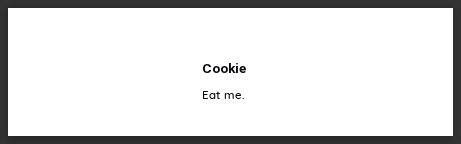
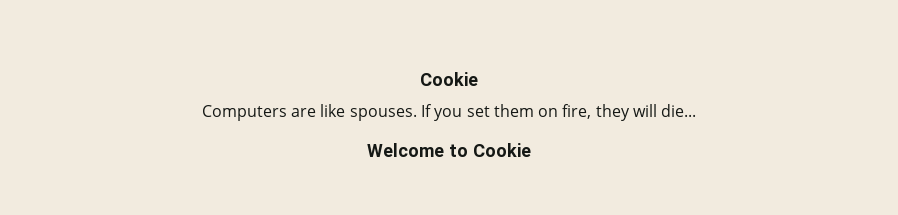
[202,91,245,99] Eat me. -> [201,104,697,121] [367,143,531,157] Computers are like spouses. If you set them on fire, they will die... // Welcome to Cookie

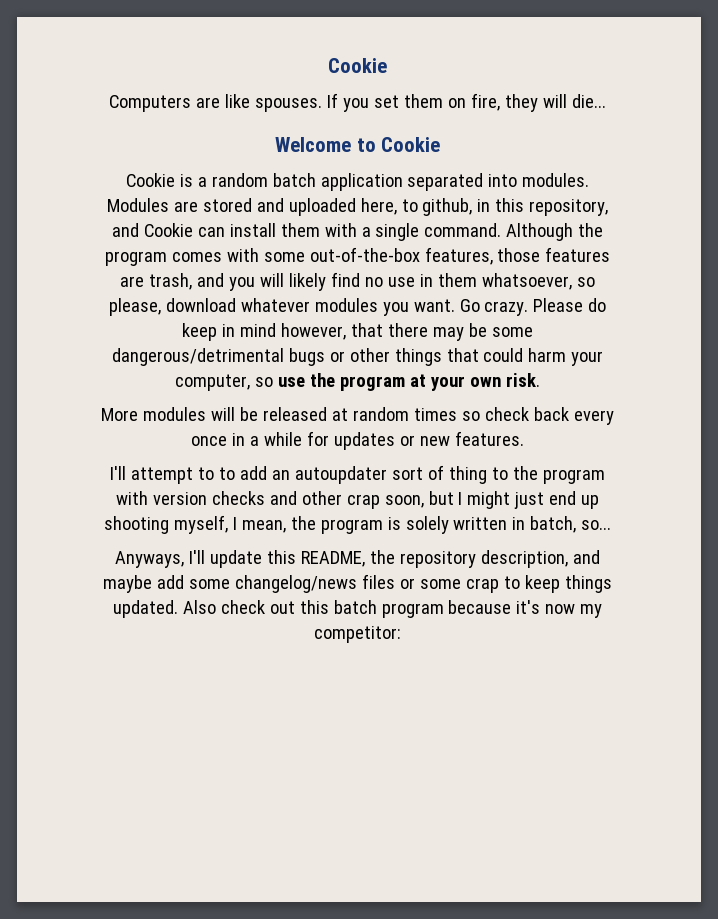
(531, 150) none -> [125,173,590,191] [106,198,609,216] [111,223,604,241] [104,247,611,266] [120,272,595,291] [108,298,607,316] [182,323,533,341] [111,348,604,366] [175,373,540,391] [101,407,614,425] [191,431,524,450] [110,465,605,484] [115,491,600,509] [103,515,612,534] [115,550,600,568] [103,574,612,593] [112,600,603,618] [314,626,401,643] // Cookie is a random batch application separated into modules. Modules are stored and uploaded here, to github, in this repository, and Cookie can install them with a single command. Although the program comes with some out-of-the-box features, those features are trash, and you will likely find no use in them whatsoever, so please, download whatever modules you want. Go crazy. Please do keep in mind however, that there may be some dangerous/detrimental bugs or other things that could harm your computer, so use the program at your own risk. // More modules will be released at random times so check back every once in a while for updates or new features. // I'll attempt to to add an autoupdater sort of thing to the program with version checks and other crap soon, but I might just end up shooting myself, I mean, the program is solely written in batch, so... // Anyways, I'll update this README, the repository description, and maybe add some changelog/news files or some crap to keep things updated. Also check out this batch program because it's now my competitor:

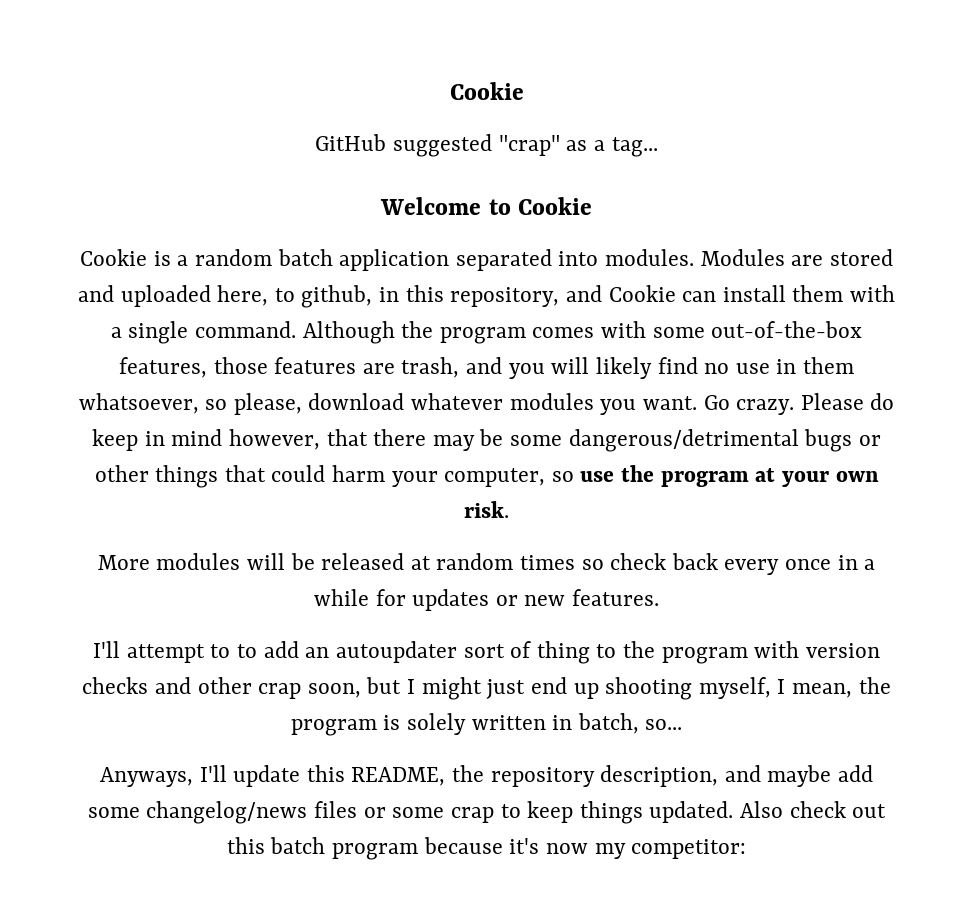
[328,58,387,73] [109,93,606,112] Cookie // Computers are like spouses. If you set them on fire, they will die... -> [449,82,524,100] [315,134,658,157] Cookie // GitHub suggested "crap" as a tag...

